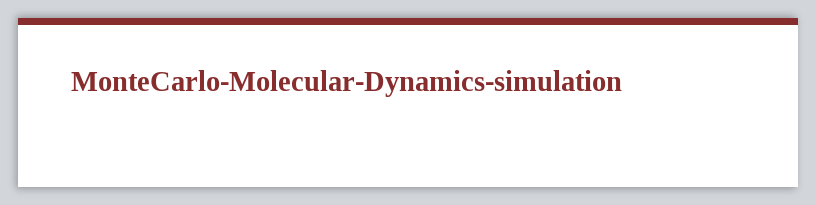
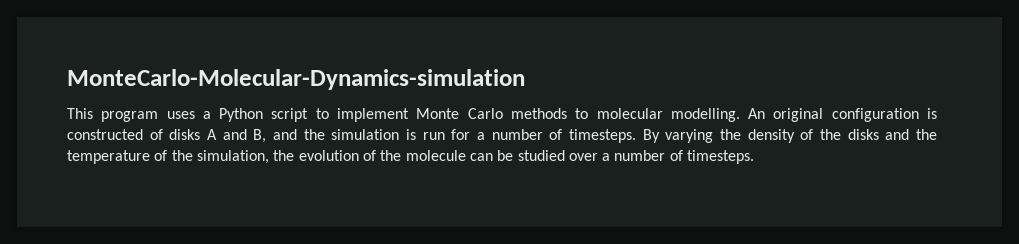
(622, 83) none -> [67,108,937,122] [67,129,937,143] [67,150,755,164] // This program uses a Python script to implement Monte Carlo methods to molecular modelling. An original configuration is constructed of disks A and B, and the simulation is run for a number of timesteps. By varying the density of the disks and the temperature of the simulation, the evolution of the molecule can be studied over a number of timesteps.

